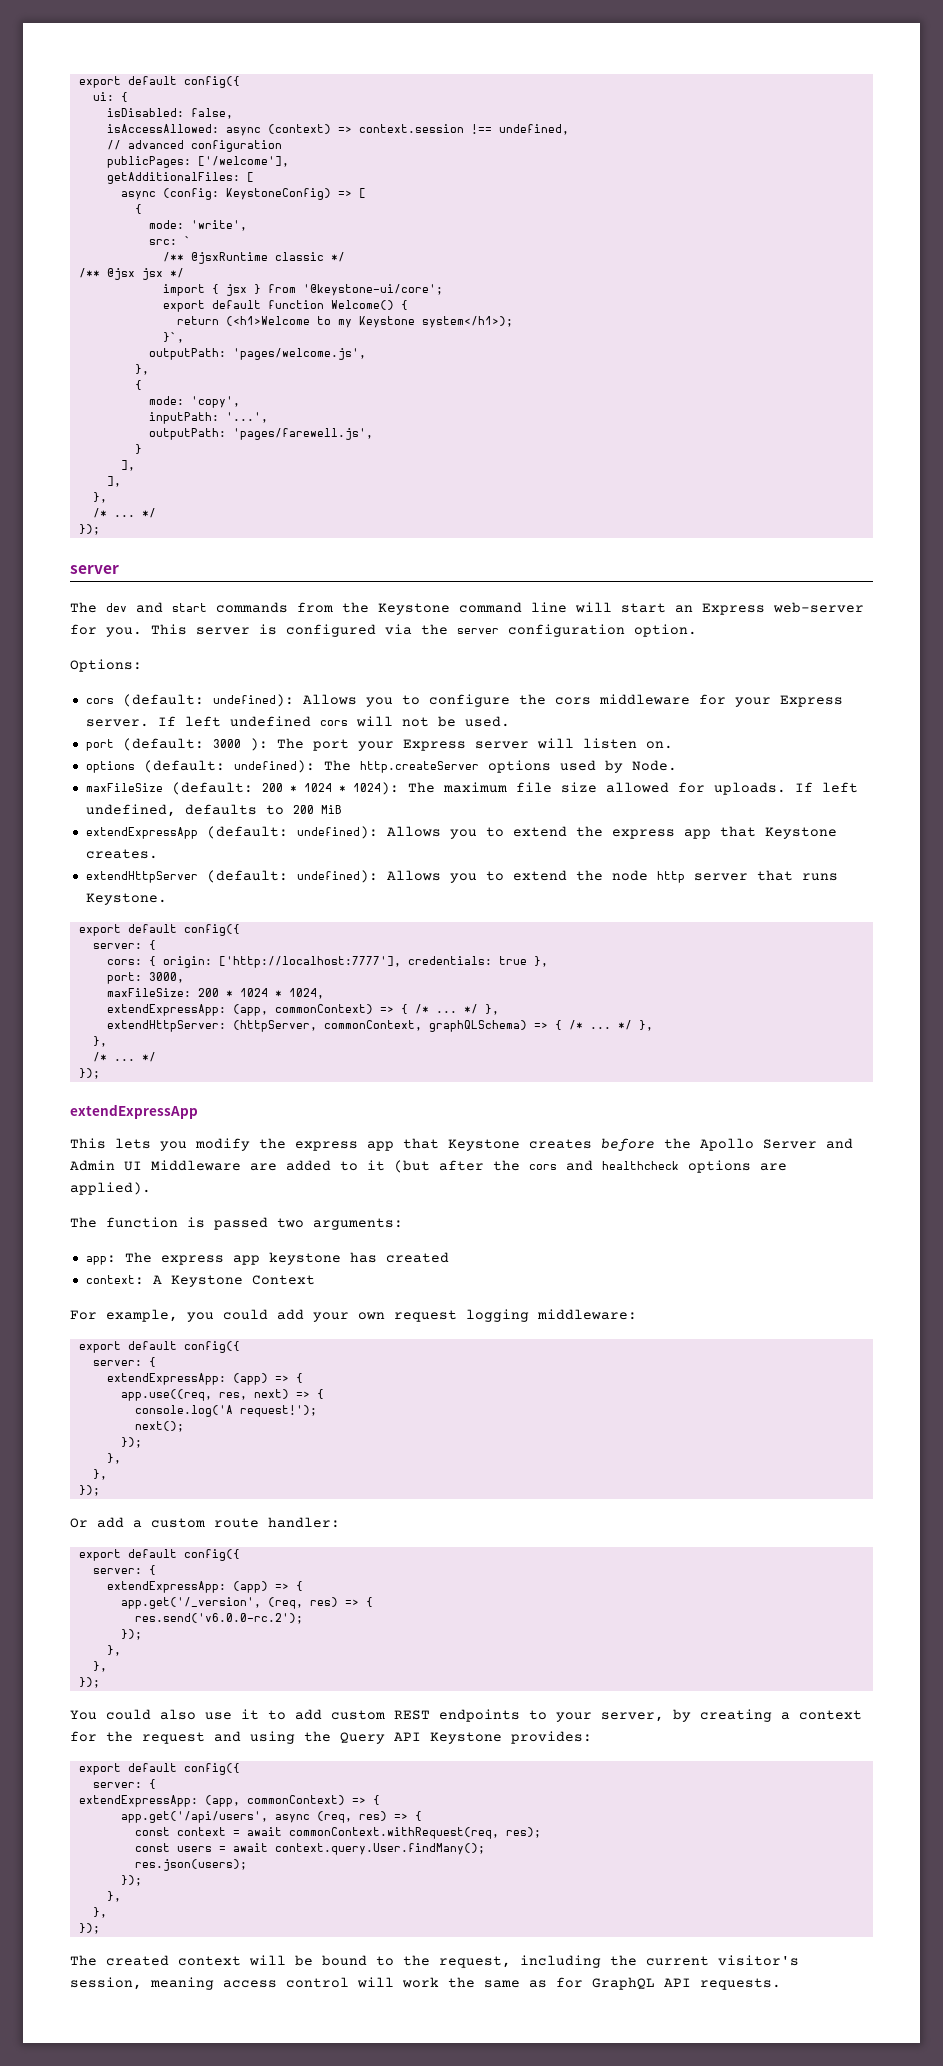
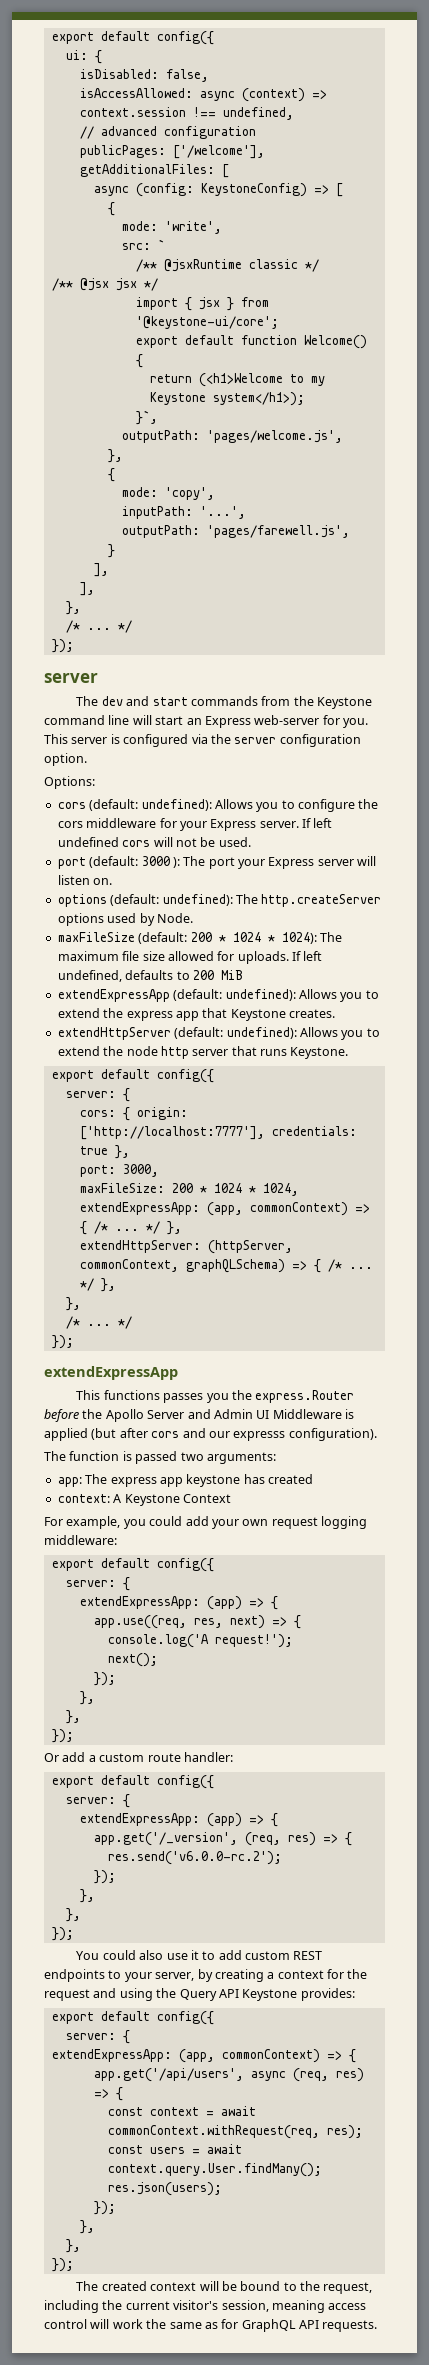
[115,1138,592,1151] lets you modify the express app that Keystone creates -> [103,1390,355,1403] functions passes you the express.Router
[250,1160,385,1171] are added to it -> [345,1409,354,1419] [44,1428,88,1441] is applied
[493,1160,520,1171] the -> (148, 1433) none
[602,1160,787,1173] [70,1182,151,1195] healthcheck options are applied). -> [208,1428,377,1441] our expresss configuration).

